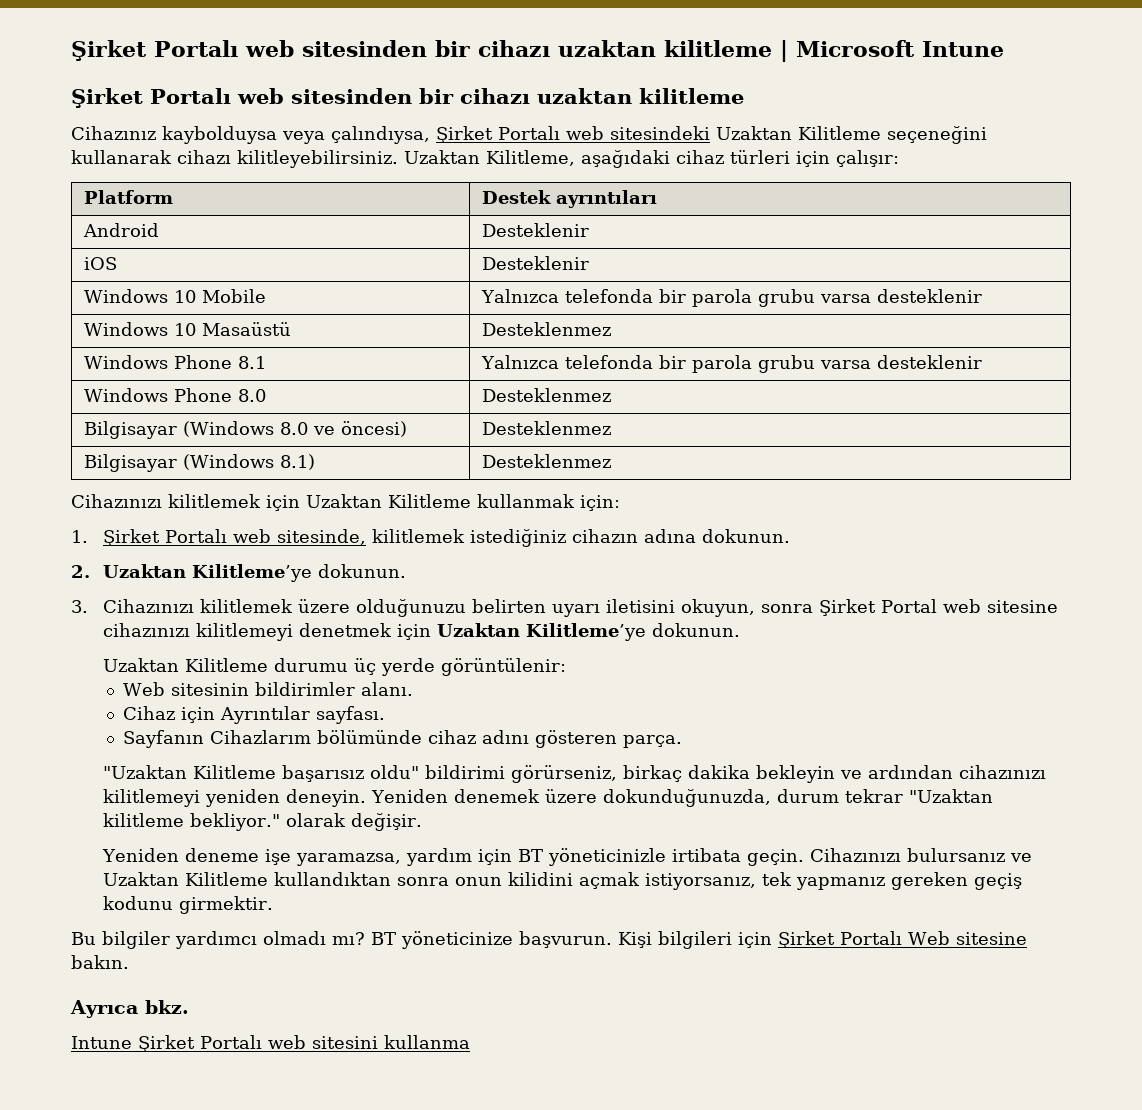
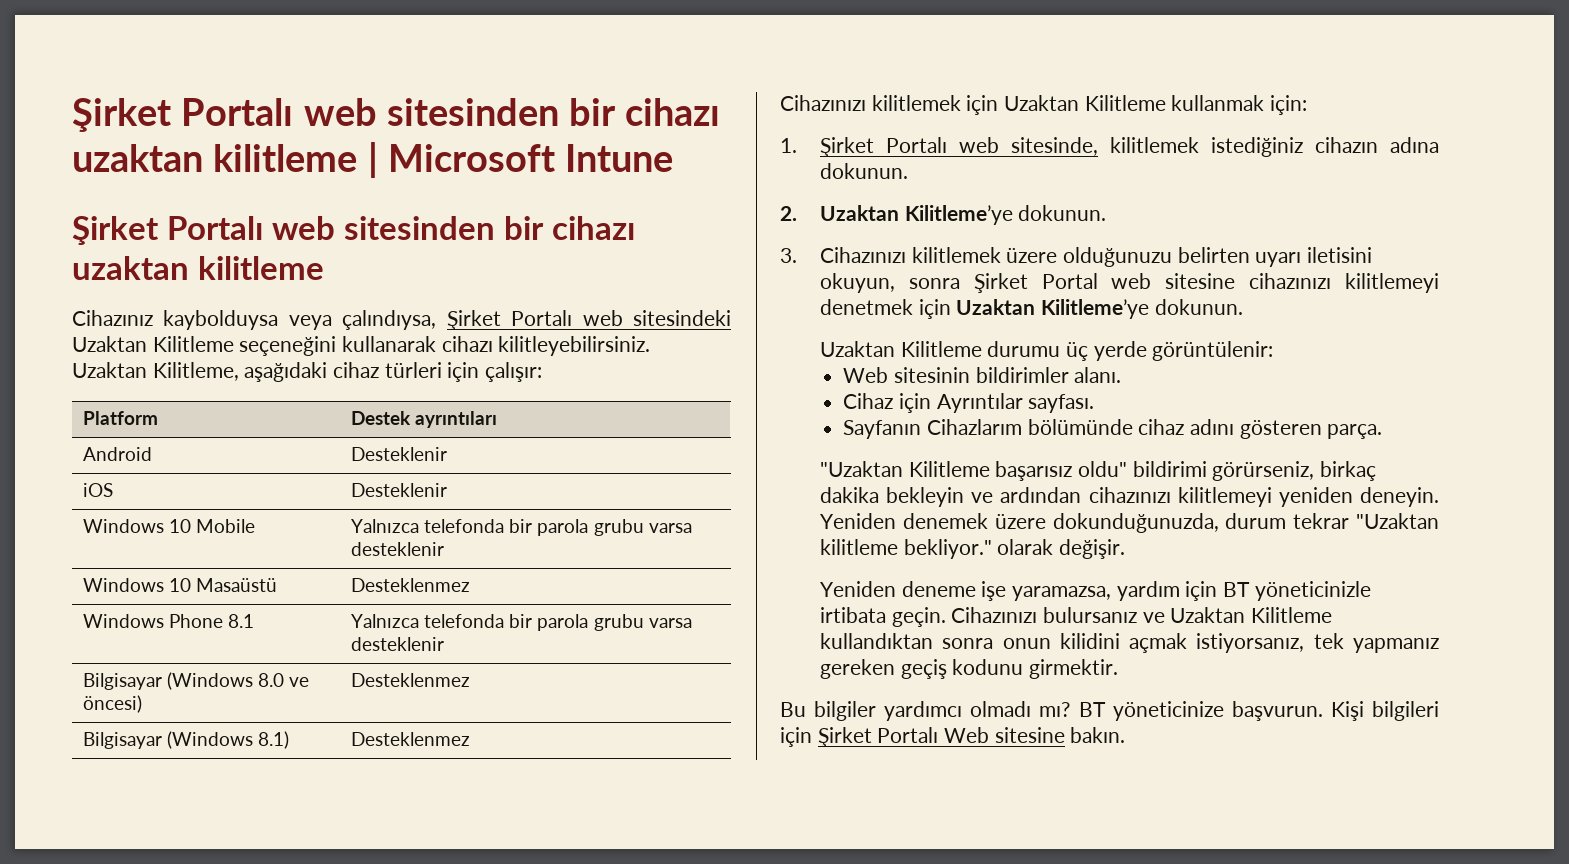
[83,388,266,402] [481,388,611,402] // Windows Phone 8.0 | Desteklenmez -> (444, 644) none
[70,1000,189,1018] [71,1035,470,1052] // Ayrıca bkz. // Intune Şirket Portalı web sitesini kullanma -> (1126, 735) none

